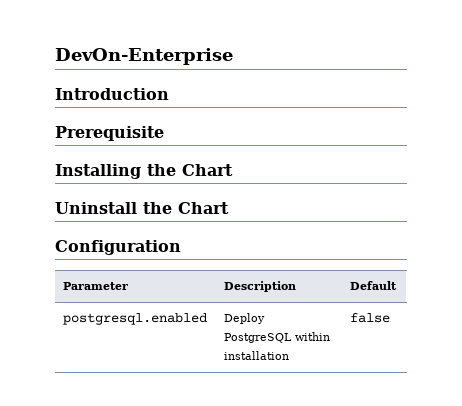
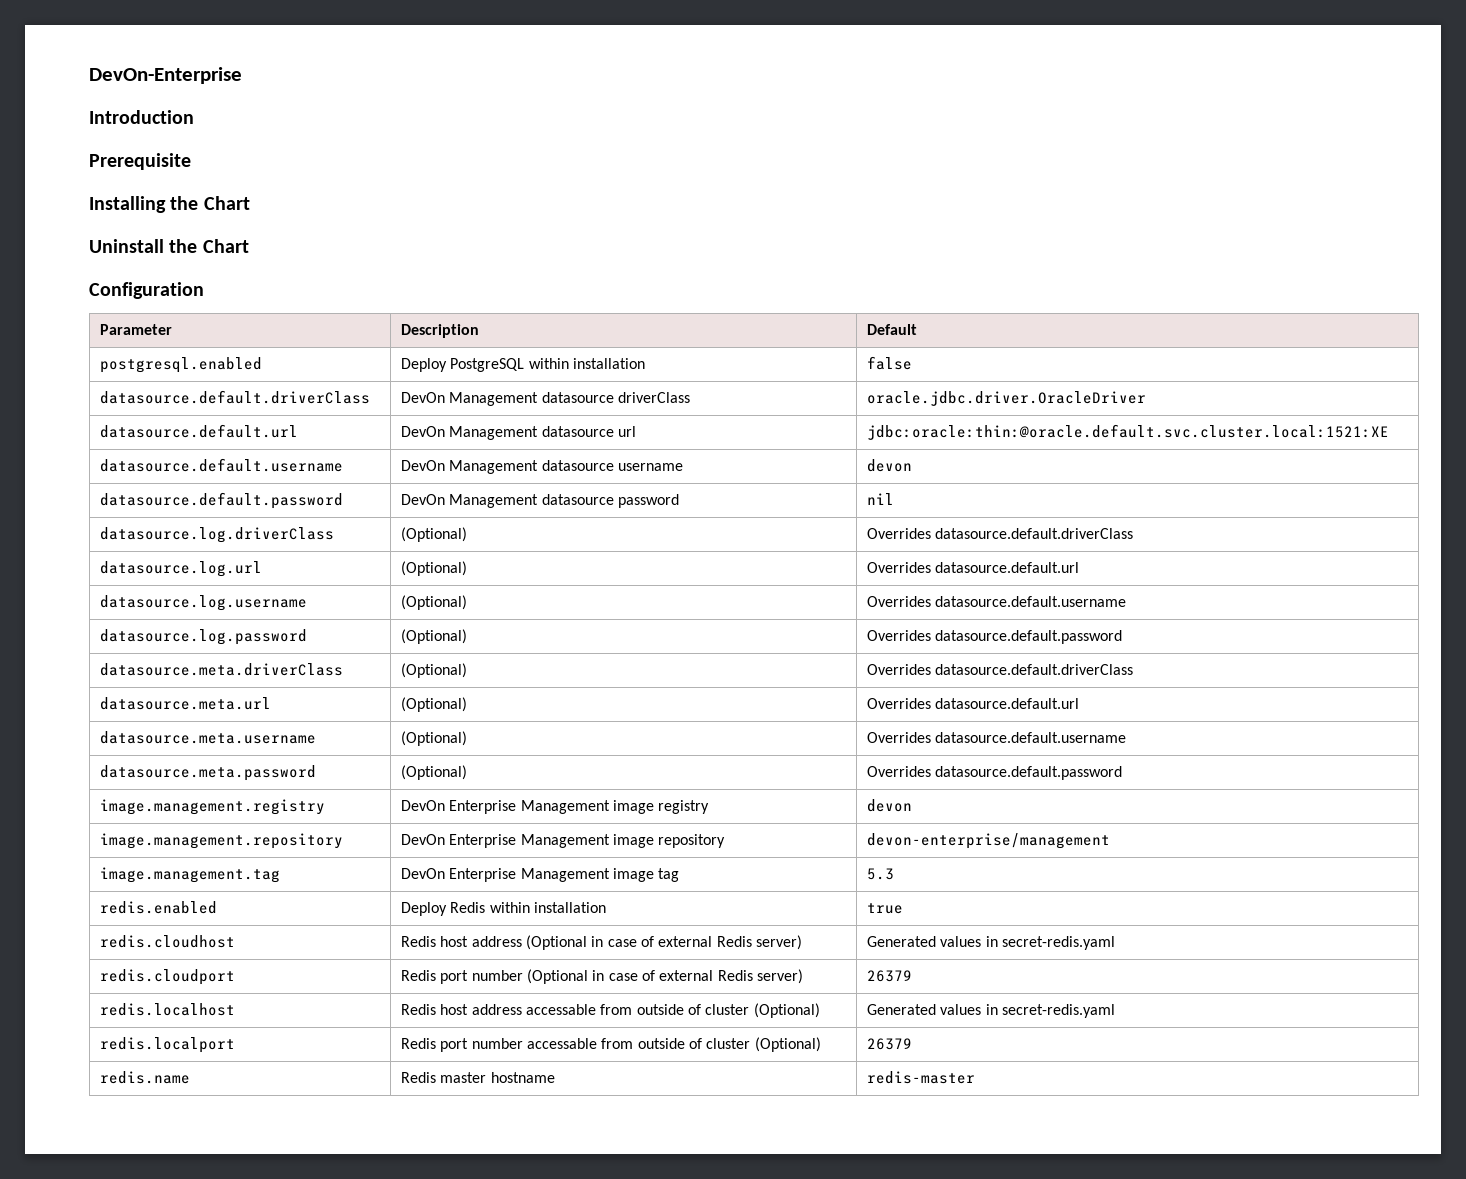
(391, 318) none -> [100,390,371,404] [401,392,691,406] [867,391,1147,406] [100,424,299,438] [401,426,637,440] [867,424,1390,440] [100,458,344,472] [401,460,684,474] [867,459,913,472] [100,492,344,509] [401,494,680,508] [867,493,895,505] [100,527,335,543] [401,527,468,542] [867,528,1134,539] [100,561,263,577] [401,561,468,576] [867,562,1080,573] [100,595,308,611] [401,595,468,610] [867,596,1127,607] [100,629,308,645] [401,629,468,644] [867,630,1123,644] [100,663,344,676] [401,663,468,678] [867,664,1134,675] [100,697,272,710] [401,697,468,712] [867,698,1080,709] [100,731,317,744] [401,731,468,746] [867,732,1127,743] [100,765,317,781] [401,765,468,780] [867,766,1123,780] [100,799,326,815] [401,800,710,814] [867,799,913,812] [100,833,344,849] [401,834,726,848] [867,833,1111,849] [100,867,281,883] [401,868,680,882] [867,868,895,880] [100,901,218,914] [401,902,607,916] [867,903,904,914] [100,935,236,948] [401,935,803,950] [867,936,1116,950] [100,969,236,985] [401,969,804,984] [867,970,913,982] [100,1003,236,1016] [401,1003,820,1018] [867,1004,1116,1018] [100,1037,236,1053] [401,1037,821,1052] [867,1038,913,1050] [100,1071,191,1084] [401,1072,555,1083] [867,1071,976,1084] // datasource.default.driverClass | DevOn Management datasource driverClass | oracle.jdbc.driver.OracleDriver // datasource.default.url | DevOn Management datasource url | jdbc:oracle:thin:@oracle.default.svc.cluster.local:1521:XE // datasource.default.username | DevOn Management datasource username | devon // datasource.default.password | DevOn Management datasource password | nil // datasource.log.driverClass | (Optional) | Overrides datasource.default.driverClass // datasource.log.url | (Optional) | Overrides datasource.default.url // datasource.log.username | (Optional) | Overrides datasource.default.username // datasource.log.password | (Optional) | Overrides datasource.default.password // datasource.meta.driverClass | (Optional) | Overrides datasource.default.driverClass // datasource.meta.url | (Optional) | Overrides datasource.default.url // datasource.meta.username | (Optional) | Overrides datasource.default.username // datasource.meta.password | (Optional) | Overrides datasource.default.password // image.management.registry | DevOn Enterprise Management image registry | devon // image.management.repository | DevOn Enterprise Management image repository | devon-enterprise/management // image.management.tag | DevOn Enterprise Management image tag | 5.3 // redis.enabled | Deploy Redis within installation | true // redis.cloudhost | Redis host address (Optional in case of external Redis server) | Generated values in secret-redis.yaml // redis.cloudport | Redis port number (Optional in case of external Redis server) | 26379 // redis.localhost | Redis host address accessable from outside of cluster (Optional) | Generated values in secret-redis.yaml // redis.localport | Redis port number accessable from outside of cluster (Optional) | 26379 // redis.name | Redis master hostname | redis-master

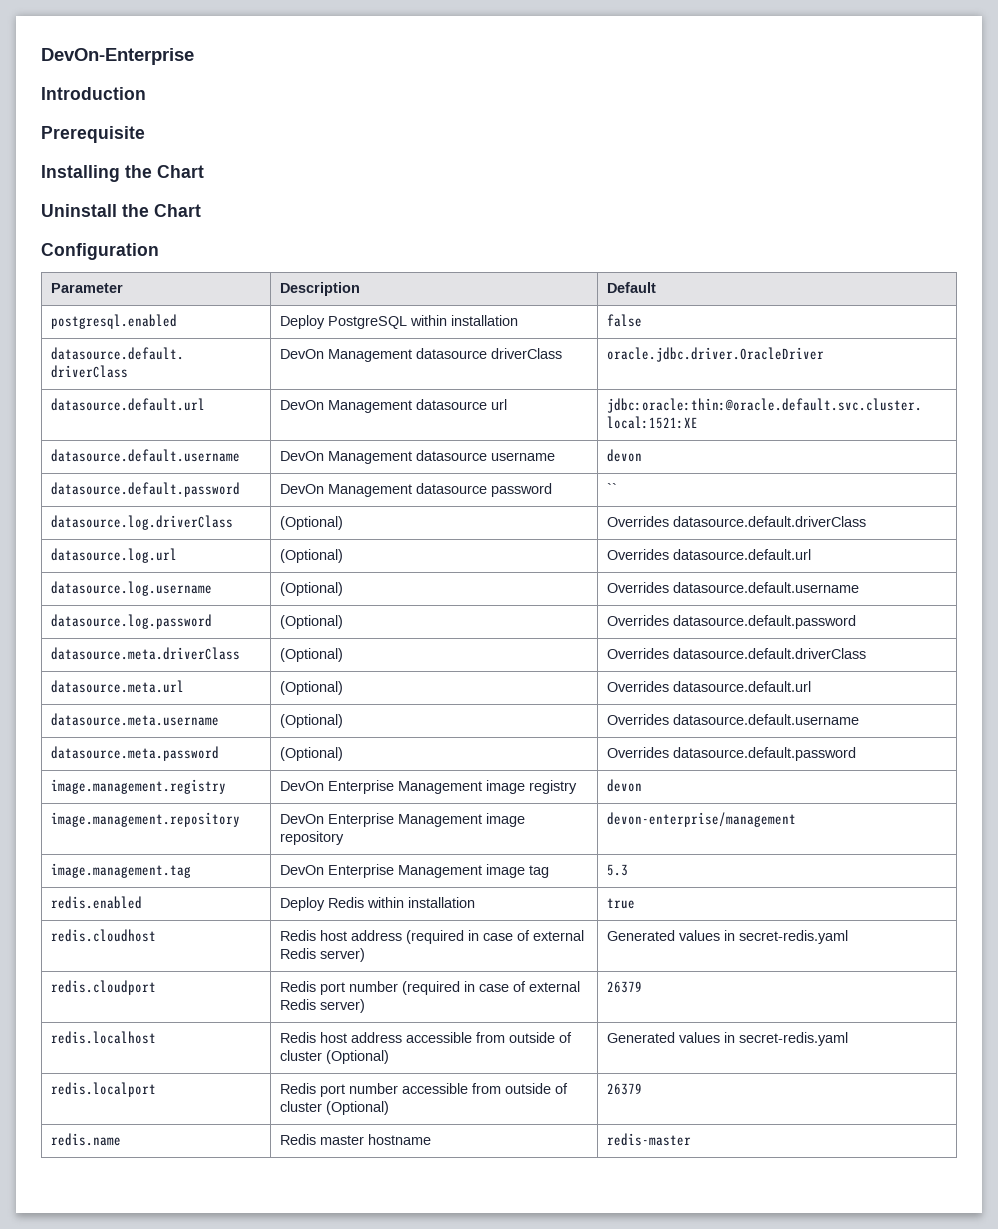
[867,493,895,505] nil -> [607,483,618,494] ``
[526,935,588,950] (Optional -> [406,930,465,944] (required
[527,969,589,984] (Optional -> [402,981,461,995] (required
[526,1004,597,1015] accessable -> [406,1032,473,1043] accessible
[527,1038,598,1049] accessable -> [402,1083,469,1094] accessible

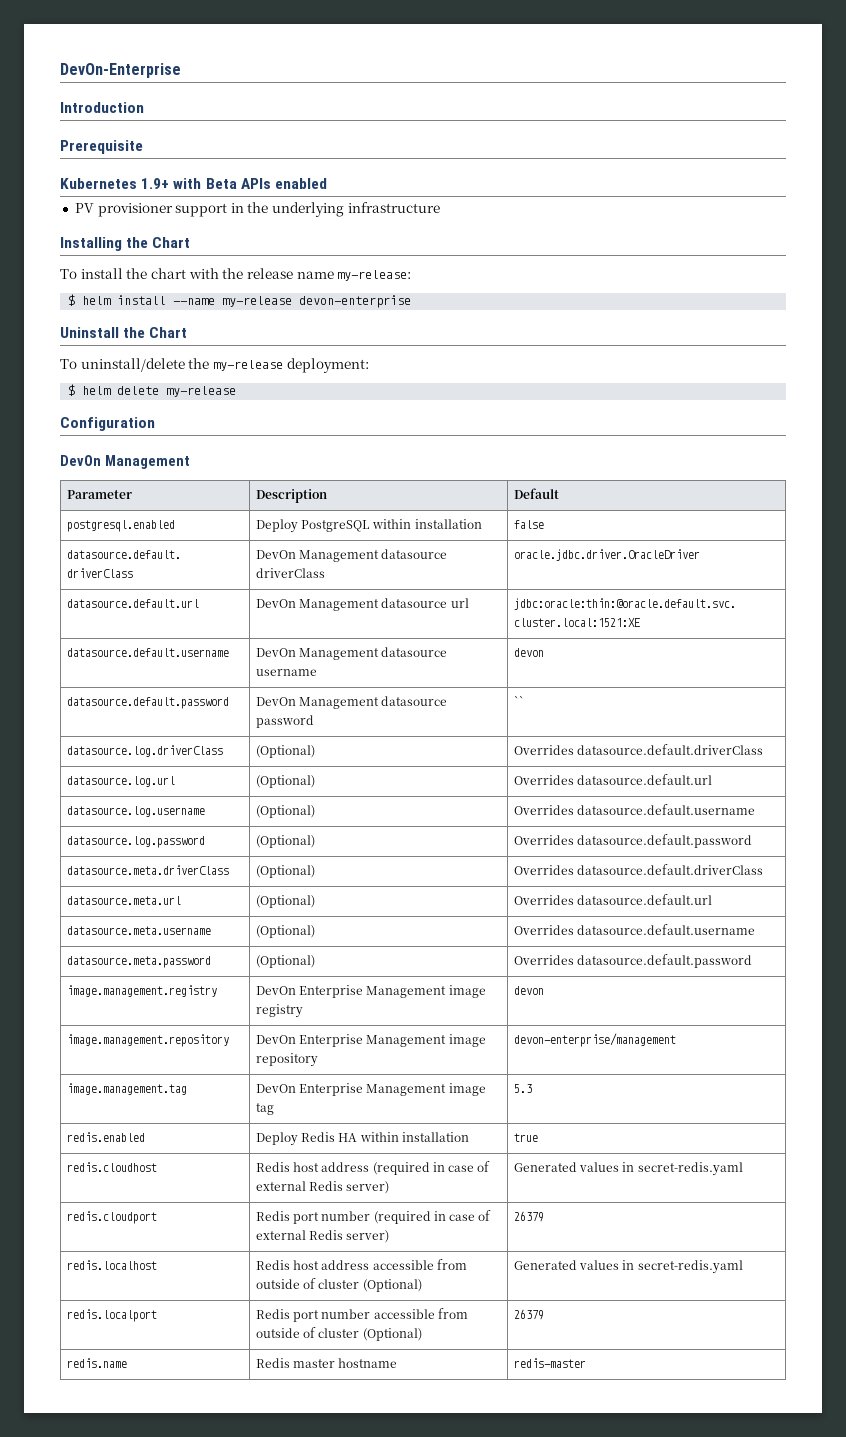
[41,165,204,182] [41,204,201,217] Installing the Chart // Uninstall the Chart -> [60,178,327,189] [74,202,440,217] [60,237,191,251] [60,268,412,281] [68,294,412,308] [60,327,188,338] [60,358,369,373] [68,384,237,397] Kubernetes 1.9+ with Beta APIs enabled // PV provisioner support in the underlying infrastructure // Installing the Chart // To install the chart with the release name my-release: // $ helm install --name my-release devon-enterprise // Uninstall the Chart // To uninstall/delete the my-release deployment: // $ helm delete my-release
(159, 251) none -> [60,455,190,469] // DevOn Management
(365, 902) none -> [338,1133,358,1142] HA

